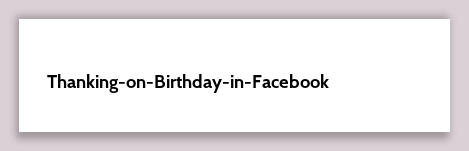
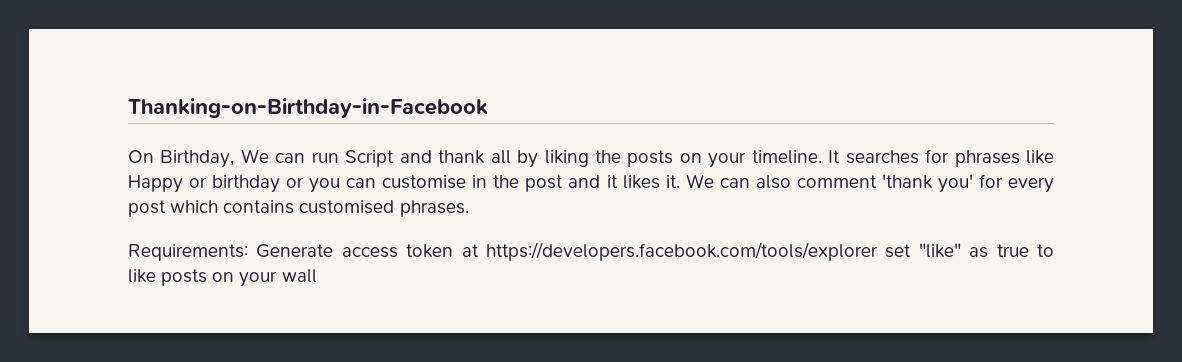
(329, 83) none -> [128,149,1055,168] [128,174,1054,193] [128,200,469,217] [128,242,1054,261] [128,269,317,287] // On Birthday, We can run Script and thank all by liking the posts on your timeline. It searches for phrases like Happy or birthday or you can customise in the post and it likes it. We can also comment 'thank you' for every post which contains customised phrases. // Requirements: Generate access token at https://developers.facebook.com/tools/explorer set "like" as true to like posts on your wall

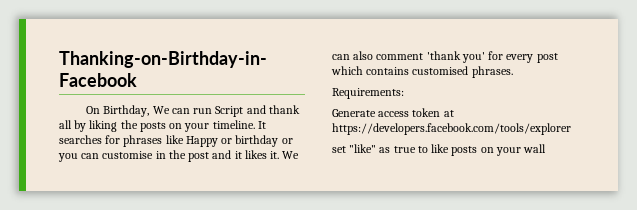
(248, 252) none -> (404, 93) //
(878, 251) none -> (571, 129) //

